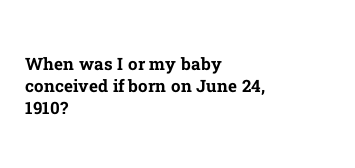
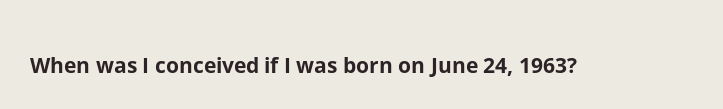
[127,57,222,74] [25,78,125,93] or my baby conceived if -> [154,57,338,73] conceived if I was
[25,101,69,115] 1910? -> [518,58,577,73] 1963?

